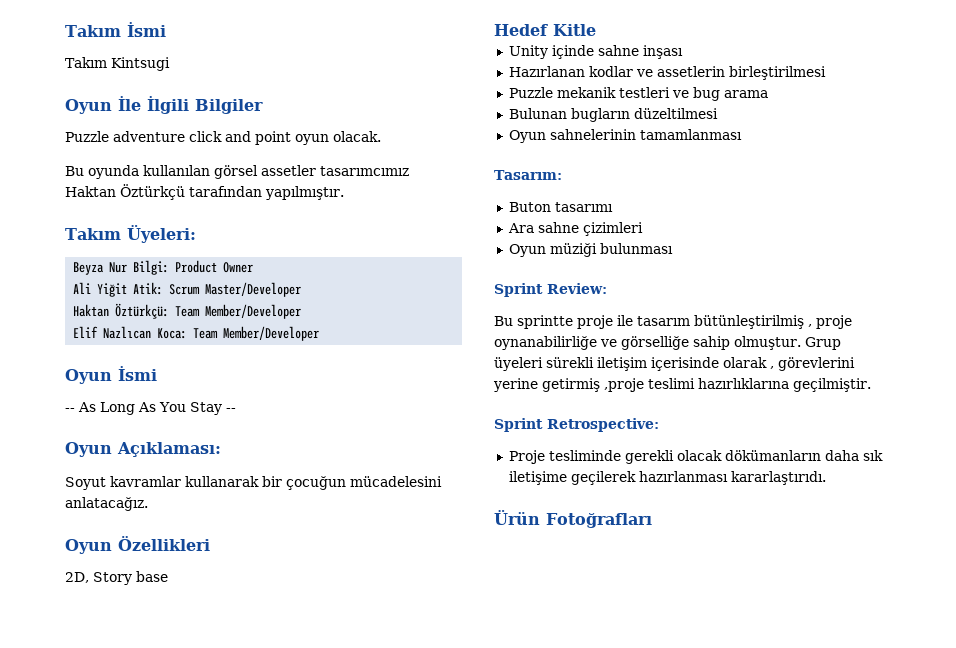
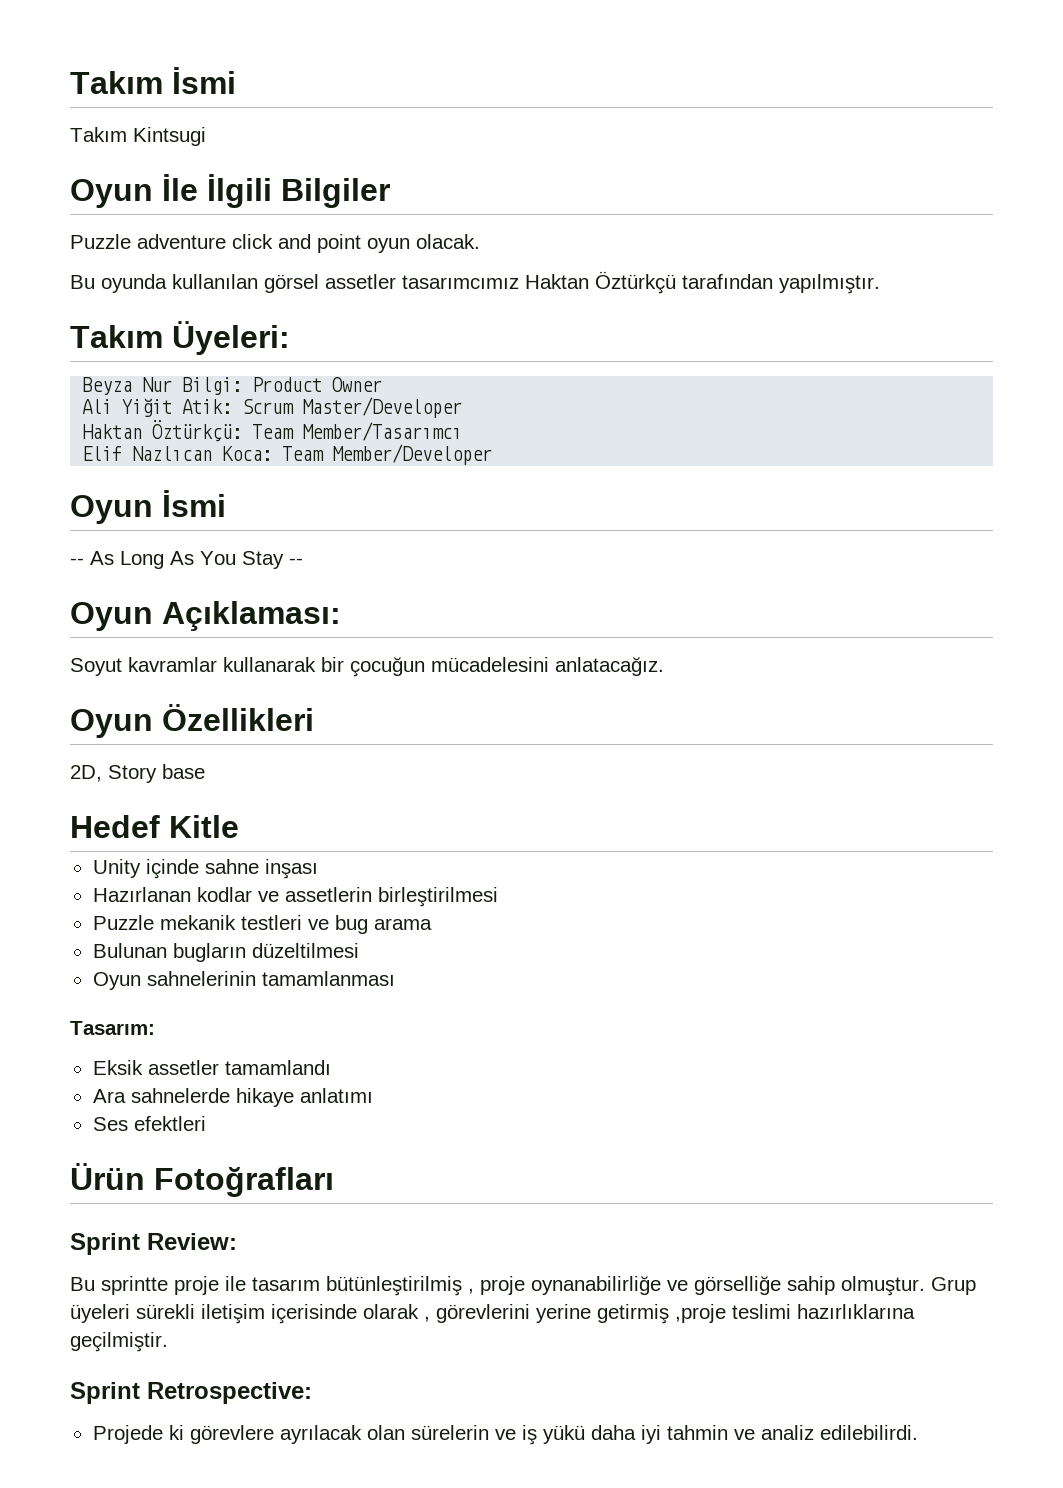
[205,304,302,319] Member/Developer -> [302,422,463,441] Member/Tasarımcı
[508,202,613,212] [507,222,643,236] [508,243,673,257] Buton tasarımı // Ara sahne çizimleri // Oyun müziği bulunması -> [92,1060,331,1075] [92,1088,373,1107] [92,1116,206,1131] [70,1163,334,1197] Eksik assetler tamamlandı // Ara sahnelerde hikaye anlatımı // Ses efektleri // Ürün Fotoğrafları
[508,450,883,464] [508,471,826,485] [494,510,652,528] Proje tesliminde gerekli olacak dökümanların daha sık iletişime geçilerek hazırlanması kararlaştırıdı. // Ürün Fotoğrafları -> [92,1425,918,1445] Projede ki görevlere ayrılacak olan sürelerin ve iş yükü daha iyi tahmin ve analiz edilebilirdi.

